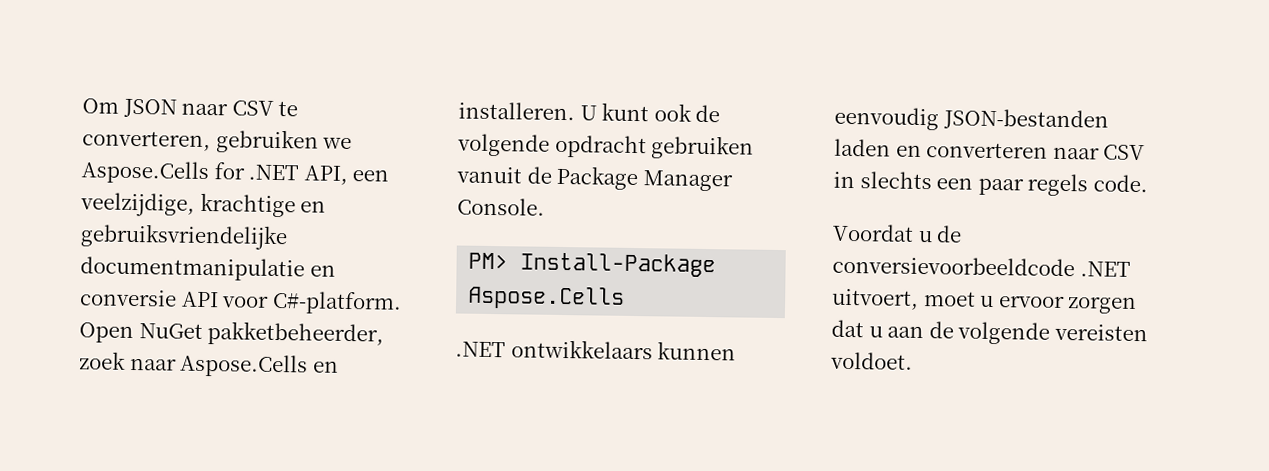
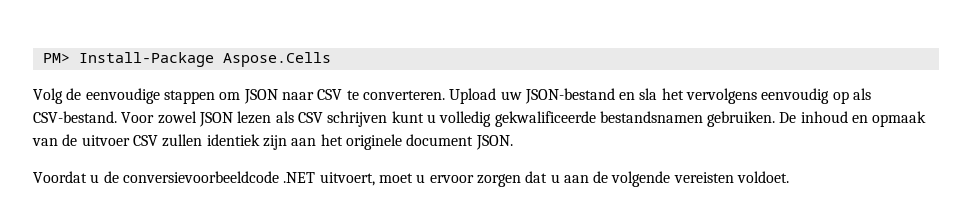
[82,98,299,118] [82,129,353,154] [81,160,390,185] [80,192,327,218] [80,223,288,251] [80,256,336,282] [79,289,402,315] [79,321,385,347] [79,351,339,378] [458,101,721,123] [457,133,755,160] [456,165,733,192] [457,197,545,216] [468,252,717,278] [467,285,626,310] [455,339,737,361] [834,106,1109,131] [834,138,1146,161] [833,171,1148,197] Om JSON naar CSV te converteren, gebruiken we Aspose.Cells for .NET API, een veelzijdige, krachtige en gebruiksvriendelijke documentmanipulatie en conversie API voor C#-platform. Open NuGet pakketbeheerder, zoek naar Aspose.Cells en installeren. U kunt ook de volgende opdracht gebruiken vanuit de Package Manager Console. // PM> Install-Package Aspose.Cells // .NET ontwikkelaars kunnen eenvoudig JSON-bestanden laden en converteren naar CSV in slechts een paar regels code. -> [42,52,331,67] [33,88,872,104] [33,111,927,127] [32,134,513,150] PM> Install-Package Aspose.Cells // Volg de eenvoudige stappen om JSON naar CSV te converteren. Upload uw JSON-bestand en sla het vervolgens eenvoudig op als CSV-bestand. Voor zowel JSON lezen als CSV schrijven kunt u volledig gekwalificeerde bestandsnamen gebruiken. De inhoud en opmaak van de uitvoer CSV zullen identiek zijn aan het originele document JSON.

